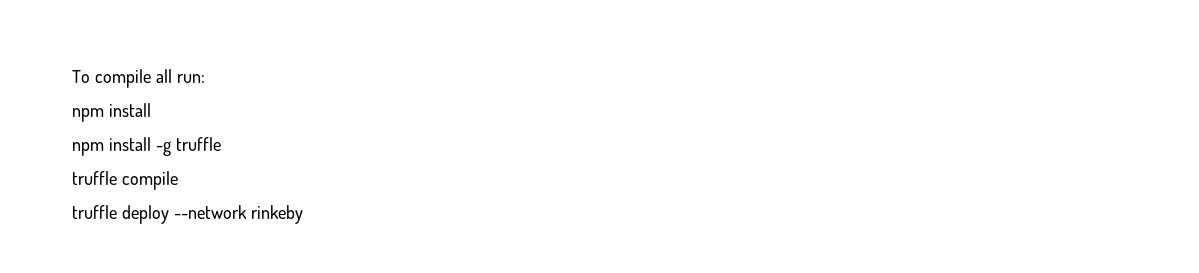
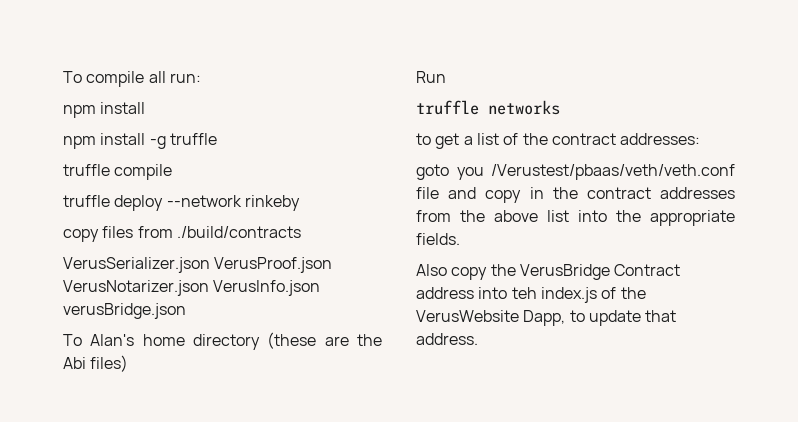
(303, 214) none -> [63,226,301,242] [63,257,333,273] [63,280,321,296] [63,303,186,319] [63,332,382,350] [63,355,129,372] [416,71,446,83] [416,100,560,115] [416,133,701,149] [416,164,735,180] [416,187,735,203] [416,210,735,226] [416,233,460,245] [416,264,681,280] [416,287,646,303] [416,310,677,326] [416,333,478,345] // copy files from ./build/contracts // VerusSerializer.json VerusProof.json VerusNotarizer.json VerusInfo.json verusBridge.json // To Alan's home directory (these are the Abi files) // Run // truffle networks // to get a list of the contract addresses: // goto you /Verustest/pbaas/veth/veth.conf file and copy in the contract addresses from the above list into the appropriate fields. // Also copy the VerusBridge Contract address into teh index.js of the VerusWebsite Dapp, to update that address.

